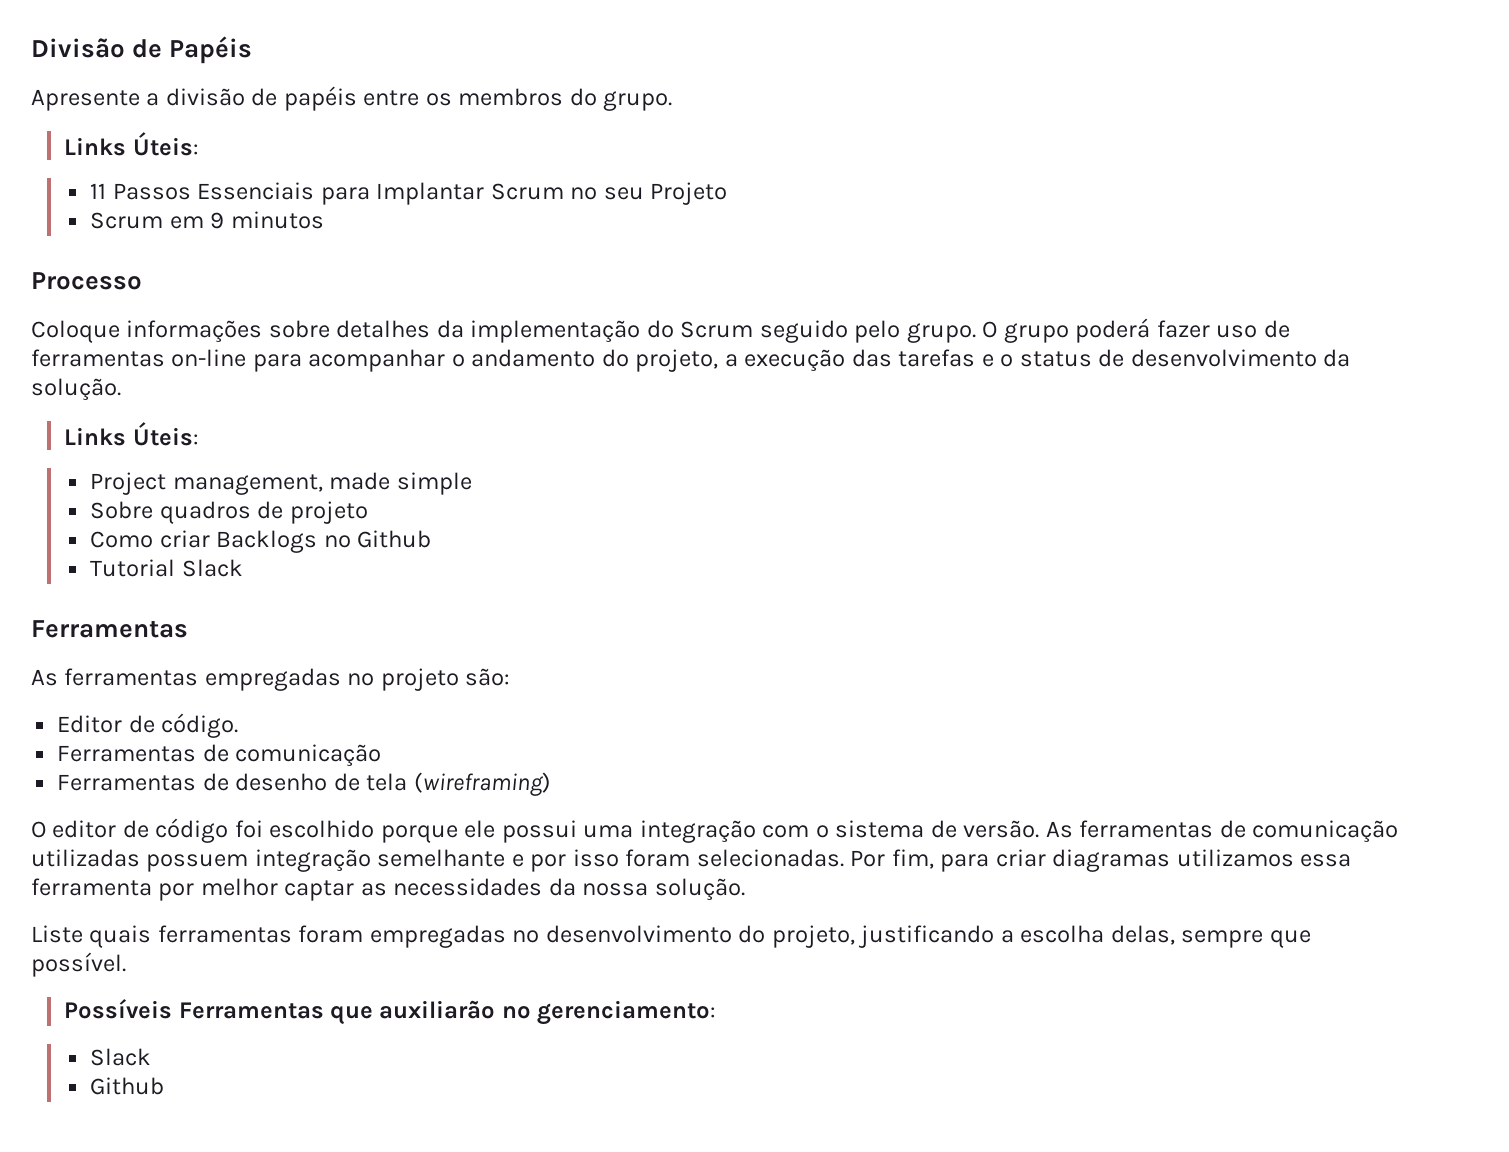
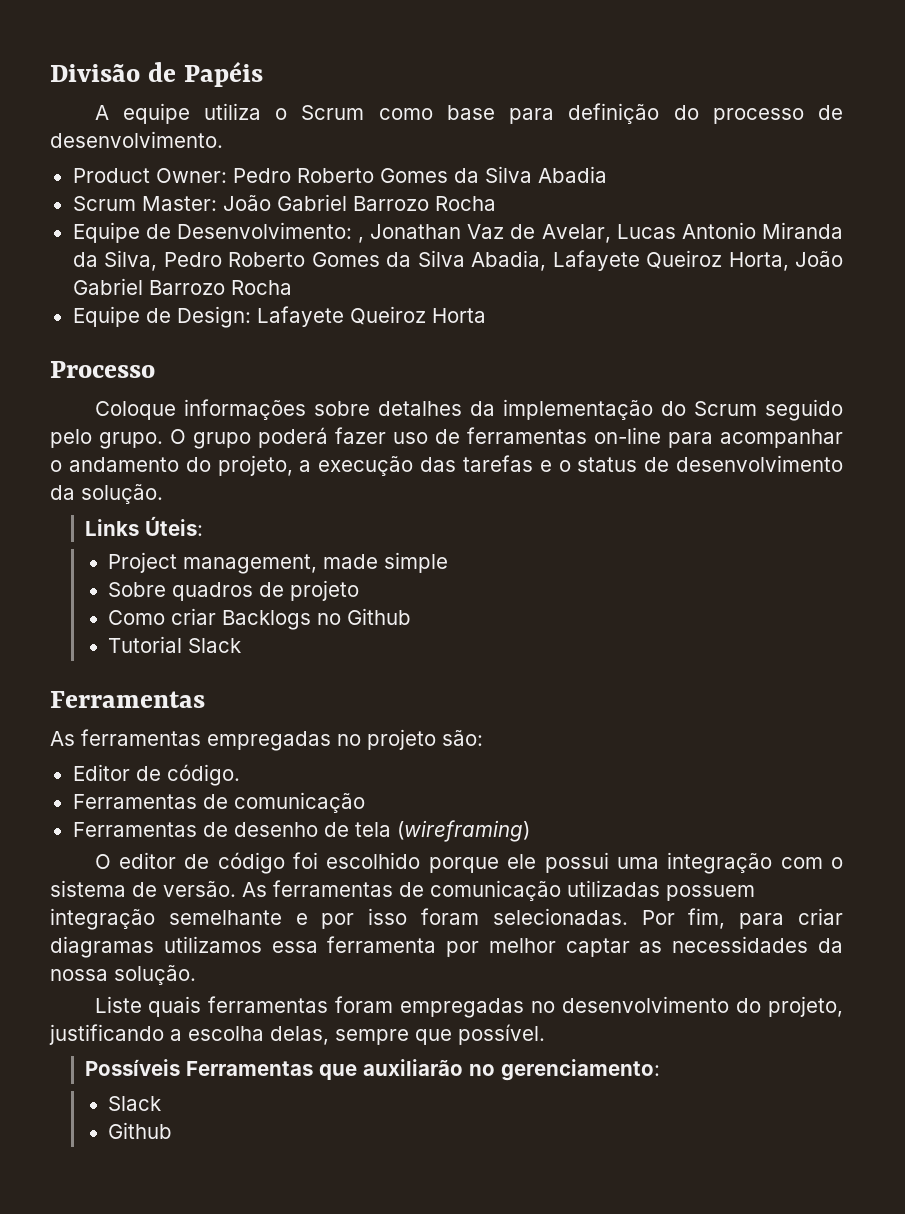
[31,86,673,111] [64,132,199,156] [90,182,728,205] [90,211,324,229] Apresente a divisão de papéis entre os membros do grupo. // Links Úteis: // 11 Passos Essenciais para Implantar Scrum no seu Projeto // Scrum em 9 minutos -> [94,103,844,124] [50,131,223,148] [72,166,607,183] [72,194,496,211] [72,222,843,243] [72,250,843,271] [72,278,292,295] [72,306,486,328] A equipe utiliza o Scrum como base para definição do processo de desenvolvimento. // Product Owner: Pedro Roberto Gomes da Silva Abadia // Scrum Master: João Gabriel Barrozo Rocha // Equipe de Desenvolvimento: , Jonathan Vaz de Avelar, Lucas Antonio Miranda da Silva, Pedro Roberto Gomes da Silva Abadia, Lafayete Queiroz Horta, João Gabriel Barrozo Rocha // Equipe de Design: Lafayete Queiroz Horta

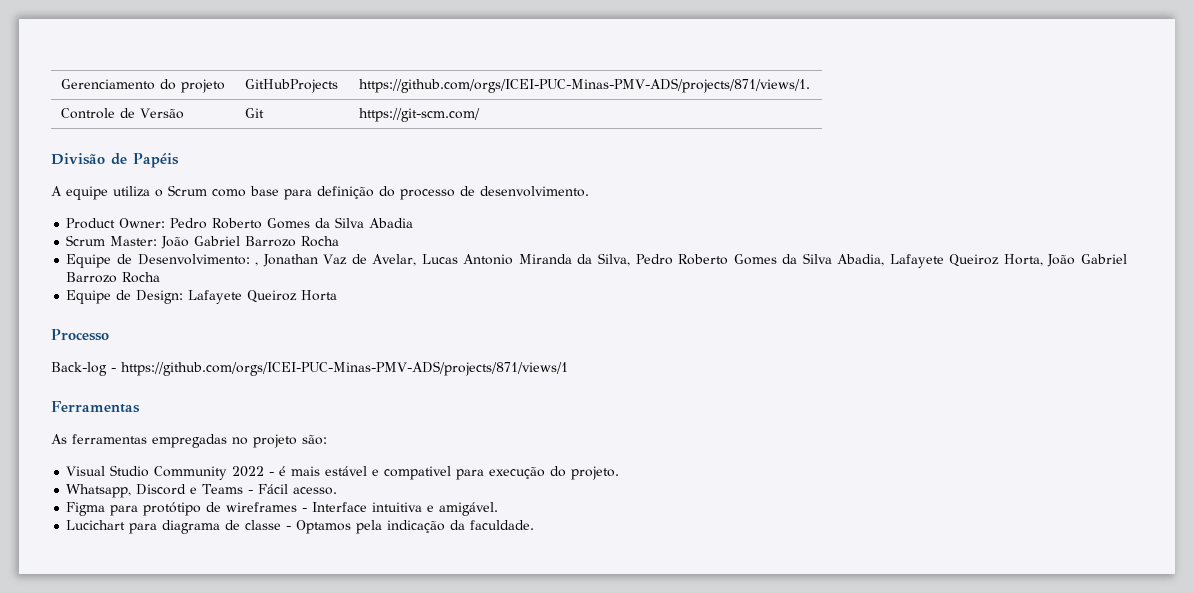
(50, 73) none -> [60,79,225,93] [244,79,338,93] [358,78,810,93] [60,108,184,119] [244,108,264,118] [358,108,480,122] Gerenciamento do projeto | GitHubProjects | https://github.com/orgs/ICEI-PUC-Minas-PMV-ADS/projects/871/views/1. // Controle de Versão | Git | https://git-scm.com/ //
[94,399,844,421] [50,427,843,449] [50,455,844,476] [50,484,163,504] [85,516,204,536] [108,552,449,574] [108,580,360,601] [108,608,412,630] [108,636,242,653] Coloque informações sobre detalhes da implementação do Scrum seguido pelo grupo. O grupo poderá fazer uso de ferramentas on-line para acompanhar o andamento do projeto, a execução das tarefas e o status de desenvolvimento da solução. // Links Úteis: // Project management, made simple // Sobre quadros de projeto // Como criar Backlogs no Github // Tutorial Slack -> [51,361,568,376] Back-log - https://github.com/orgs/ICEI-PUC-Minas-PMV-ADS/projects/871/views/1
[72,764,240,786] [72,792,365,813] [72,820,530,842] [94,852,844,874] [50,880,755,901] [50,908,843,930] [50,936,844,958] [50,965,196,985] [94,996,844,1018] [49,1024,545,1045] [85,1059,661,1081] [108,1096,162,1111] [108,1122,173,1139] Editor de código. // Ferramentas de comunicação // Ferramentas de desenho de tela (wireframing) // O editor de código foi escolhido porque ele possui uma integração com o sistema de versão. As ferramentas de comunicação utilizadas possuem integração semelhante e por isso foram selecionadas. Por fim, para criar diagramas utilizamos essa ferramenta por melhor captar as necessidades da nossa solução. // Liste quais ferramentas foram empregadas no desenvolvimento do projeto, justificando a escolha delas, sempre que possível. // Possíveis Ferramentas que auxiliarão no gerenciamento: // Slack // Github -> [66,465,620,480] [66,484,338,498] [66,502,499,516] [66,520,535,534] Visual Studio Community 2022 - é mais estável e compativel para execução do projeto. // Whatsapp, Discord e Teams - Fácil acesso. // Figma para protótipo de wireframes - Interface intuitiva e amigável. // Lucichart para diagrama de classe - Optamos pela indicação da faculdade.

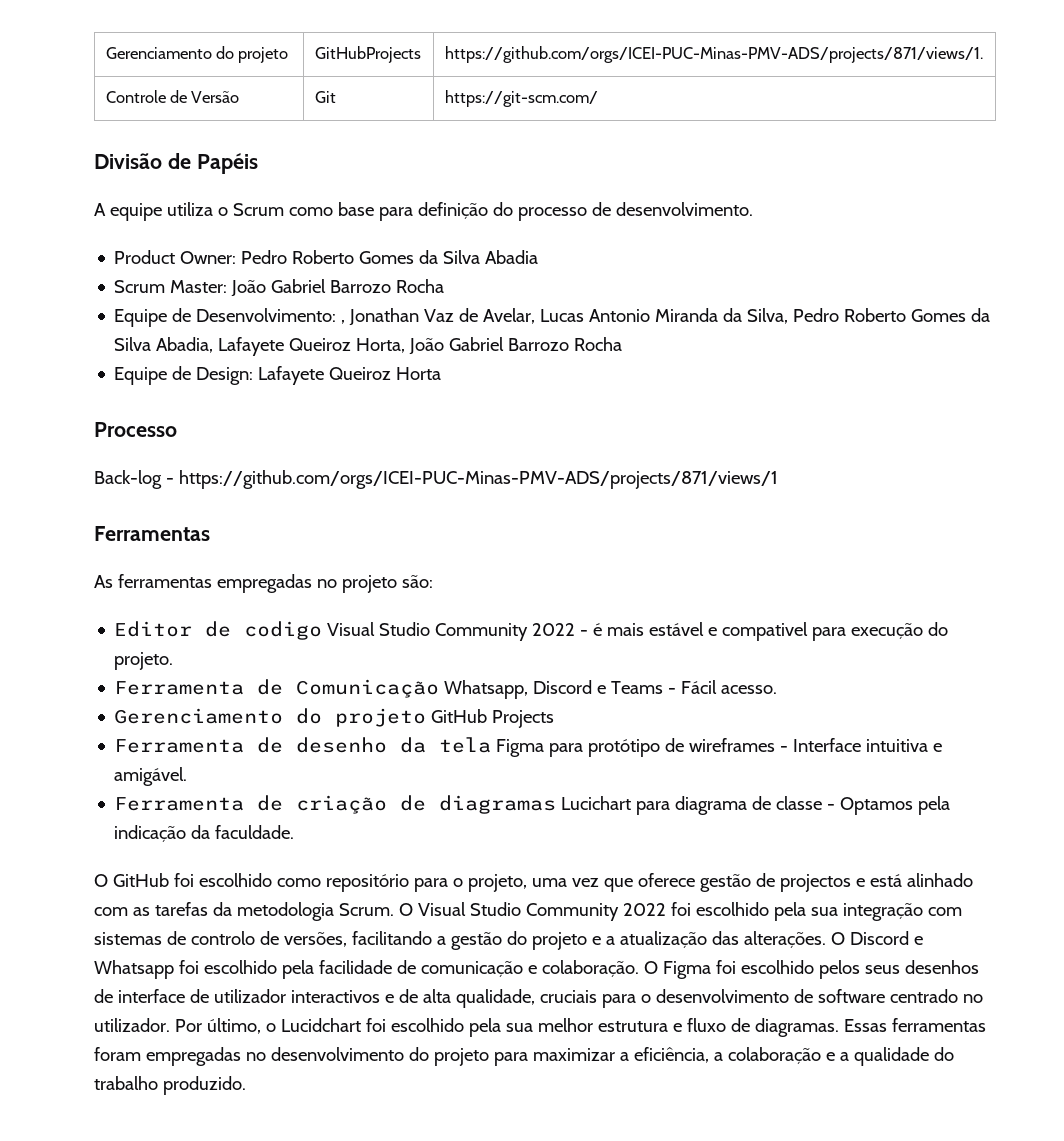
(327, 440) none -> [114,621,323,640] Editor de codigo
(620, 473) none -> [114,679,440,698] Ferramenta de Comunicação
(338, 491) none -> [114,708,555,728] [114,737,492,753] Gerenciamento do projeto GitHub Projects // Ferramenta de desenho da tela
(499, 509) none -> [114,795,557,814] Ferramenta de criação de diagramas
(535, 525) none -> [94,873,973,892] [94,902,962,921] [94,931,923,950] [94,960,979,979] [94,989,983,1008] [94,1018,986,1037] [94,1047,954,1066] [94,1076,246,1095] // O GitHub foi escolhido como repositório para o projeto, uma vez que oferece gestão de projectos e está alinhado com as tarefas da metodologia Scrum. O Visual Studio Community 2022 foi escolhido pela sua integração com sistemas de controlo de versões, facilitando a gestão do projeto e a atualização das alterações. O Discord e Whatsapp foi escolhido pela facilidade de comunicação e colaboração. O Figma foi escolhido pelos seus desenhos de interface de utilizador interactivos e de alta qualidade, cruciais para o desenvolvimento de software centrado no utilizador. Por último, o Lucidchart foi escolhido pela sua melhor estrutura e fluxo de diagramas. Essas ferramentas foram empregadas no desenvolvimento do projeto para maximizar a eficiência, a colaboração e a qualidade do trabalho produzido.

